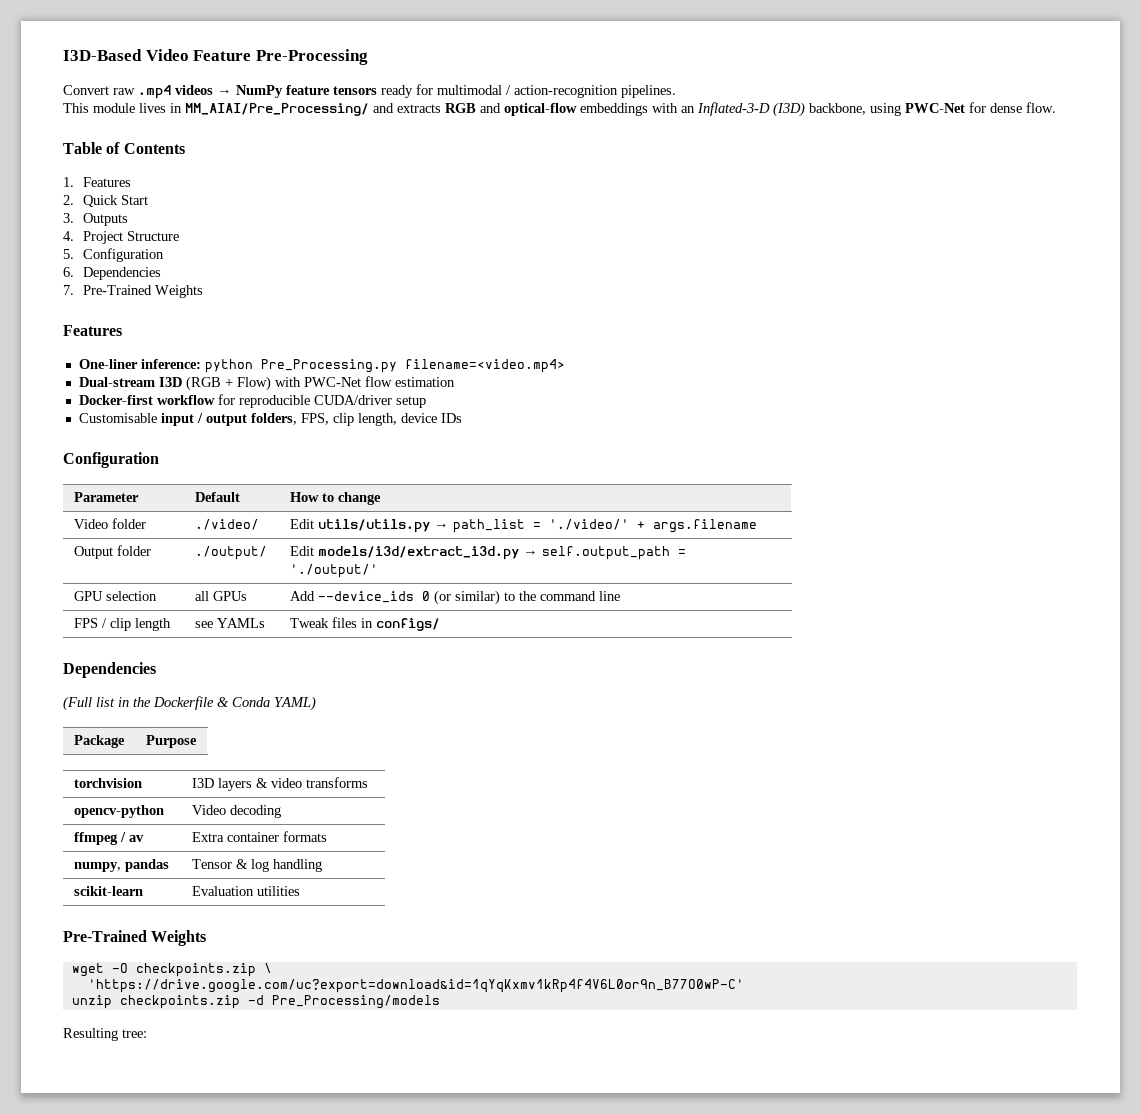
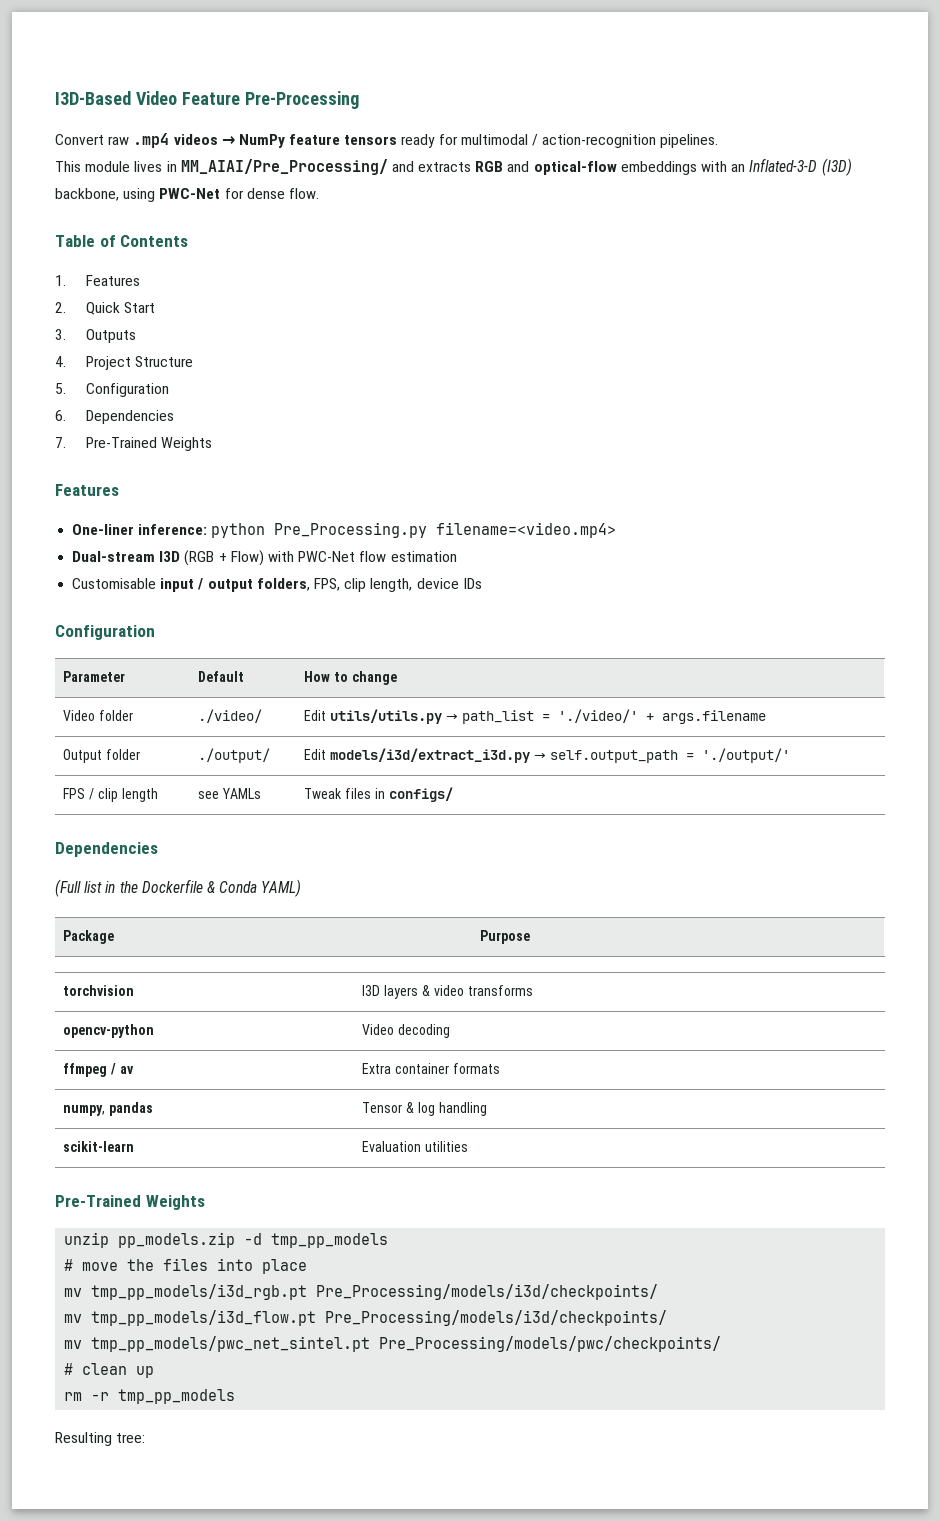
[78,394,426,408] // Docker‑first workflow for reproducible CUDA/driver setup -> (457, 556) none
[73,591,157,601] [194,591,247,601] [289,590,620,605] // GPU selection | all GPUs | Add --device_ids 0 (or similar) to the command line -> (790, 755) none
[71,963,272,977] [87,979,744,993] [71,995,440,1009] wget -O checkpoints.zip \ // 'https://drive.google.com/uc?export=download&id=1qYqKxmv1kRp4f4V6L0or9n_B77O0wP-C' // unzip checkpoints.zip -d Pre_Processing/models -> [64,1232,389,1248] [64,1258,308,1274] [64,1284,659,1300] [64,1310,668,1326] [64,1336,722,1352] [64,1363,155,1378] [64,1389,236,1404] unzip pp_models.zip -d tmp_pp_models // # move the files into place // mv tmp_pp_models/i3d_rgb.pt Pre_Processing/models/i3d/checkpoints/ // mv tmp_pp_models/i3d_flow.pt Pre_Processing/models/i3d/checkpoints/ // mv tmp_pp_models/pwc_net_sintel.pt Pre_Processing/models/pwc/checkpoints/ // # clean up // rm -r tmp_pp_models

